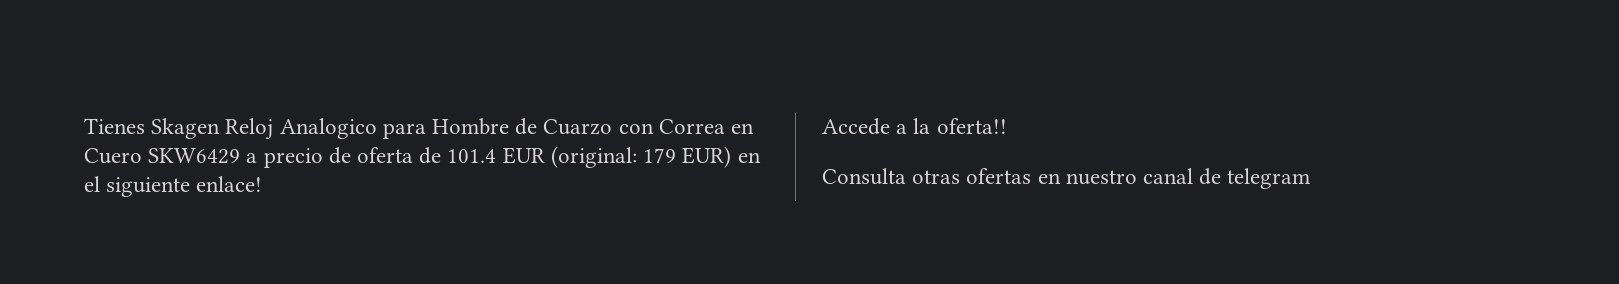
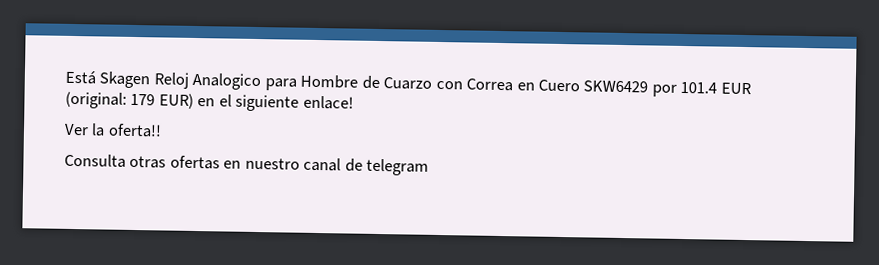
[84,118,145,134] Tienes -> [65,70,96,85] Está
[246,147,442,168] a precio de oferta de -> [651,84,677,97] por
[822,118,908,135] Accede a -> [64,123,89,136] Ver

